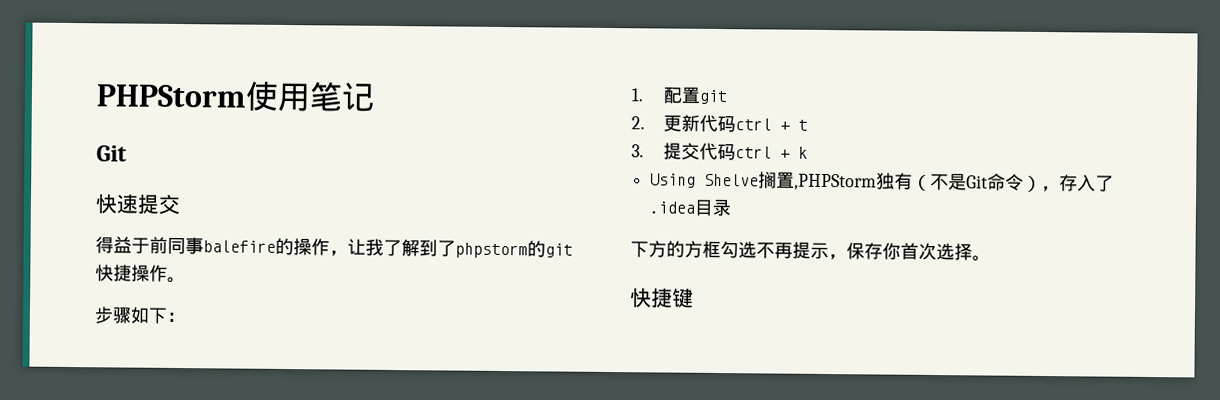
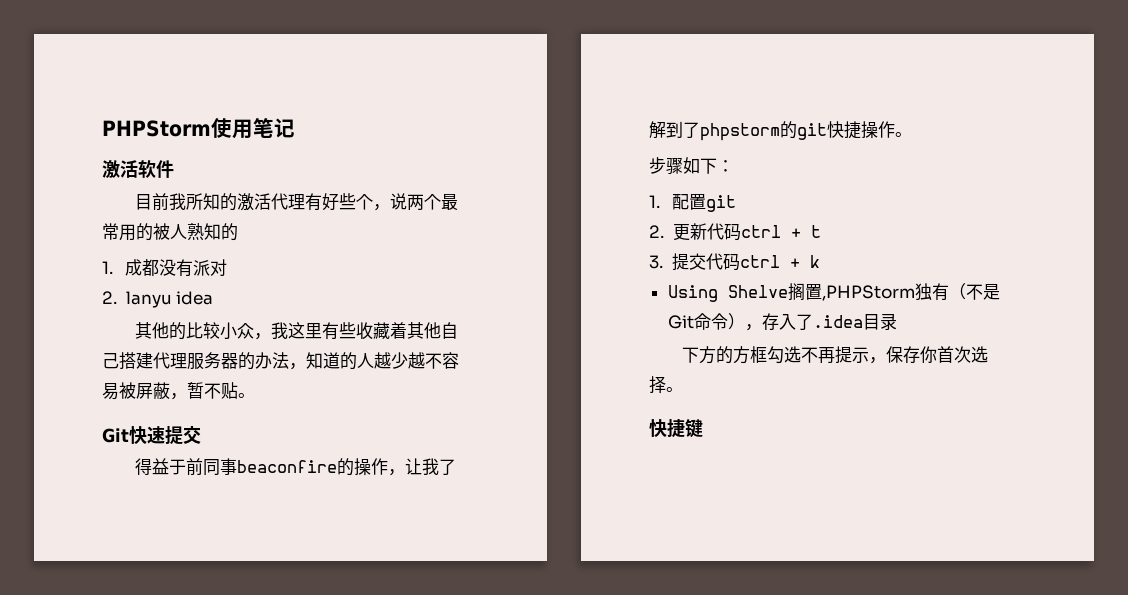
[96,145,127,162] // Git // -> [102,160,174,178] [134,193,458,211] [102,223,238,241] [102,259,227,277] [102,291,214,308] [134,322,458,340] [102,352,459,370] [102,382,255,400] [102,428,129,443] // 激活软件 // 目前我所知的激活代理有好些个，说两个最常用的被人熟知的 // 1.成都没有派对 // 2. lanyu idea // 其他的比较小众，我这里有些收藏着其他自己搭建代理服务器的办法，知道的人越少越不容易被屏蔽，暂不贴。 // Git
[203,240,276,253] balefire -> [236,460,337,473] beaconfire

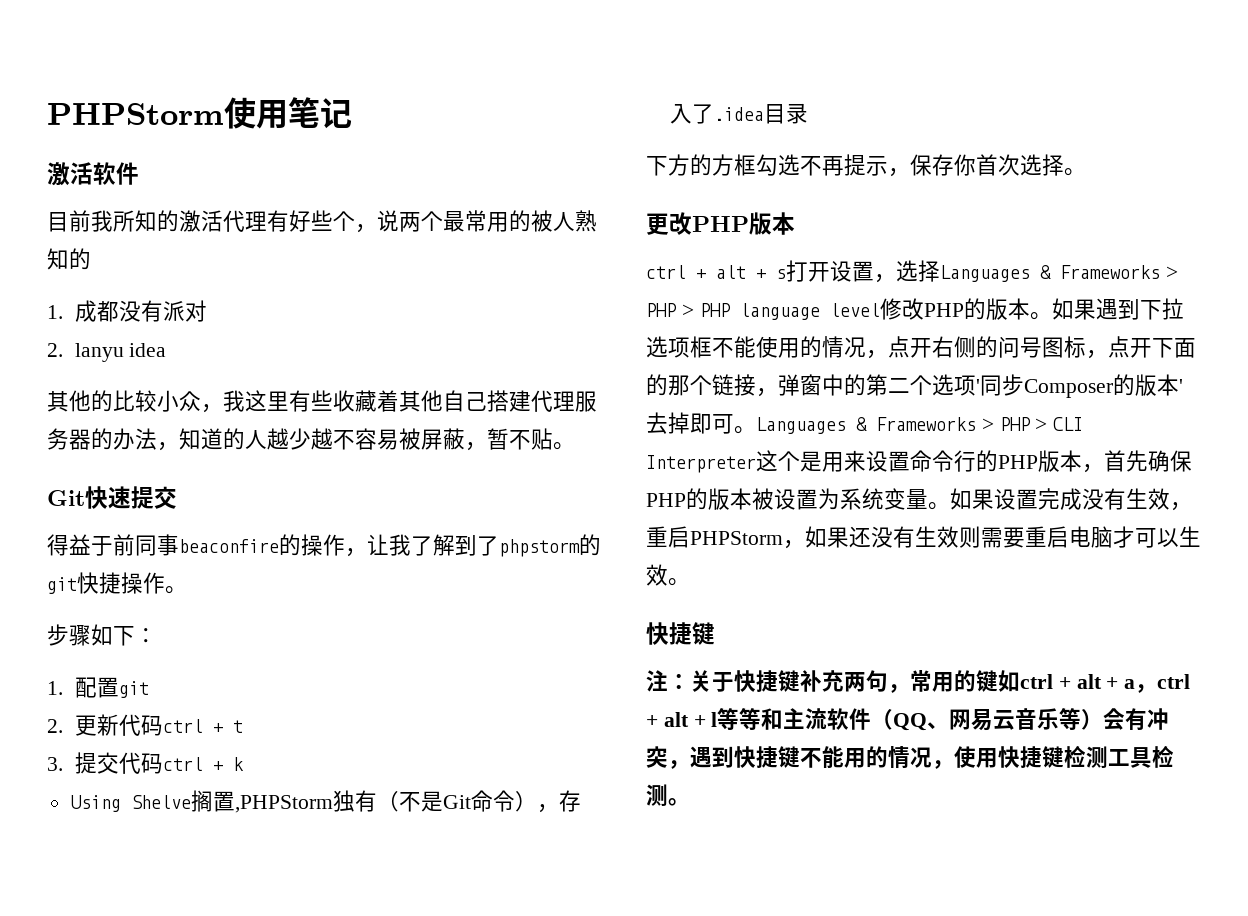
[649,419,703,438] 快捷键 -> [646,212,795,235] [646,260,1178,283] [646,298,1184,320] [646,336,1196,359] [646,374,1183,398] [646,412,1084,434] [646,450,1192,473] [646,488,1192,511] [646,526,1201,549] [646,564,690,586] [646,622,715,645] [646,670,1191,693] [646,708,1170,731] [646,745,1174,769] [646,784,690,806] 更改PHP版本 // ctrl + alt + s打开设置，选择Languages & Frameworks > PHP > PHP language level修改PHP的版本。如果遇到下拉选项框不能使用的情况，点开右侧的问号图标，点开下面的那个链接，弹窗中的第二个选项'同步Composer的版本'去掉即可。Languages & Frameworks > PHP > CLI Interpreter这个是用来设置命令行的PHP版本，首先确保PHP的版本被设置为系统变量。如果设置完成没有生效，重启PHPStorm，如果还没有生效则需要重启电脑才可以生效。 // 快捷键 // 注：关于快捷键补充两句，常用的键如ctrl + alt + a，ctrl + alt + l等等和主流软件（QQ、网易云音乐等）会有冲突，遇到快捷键不能用的情况，使用快捷键检测工具检测。

